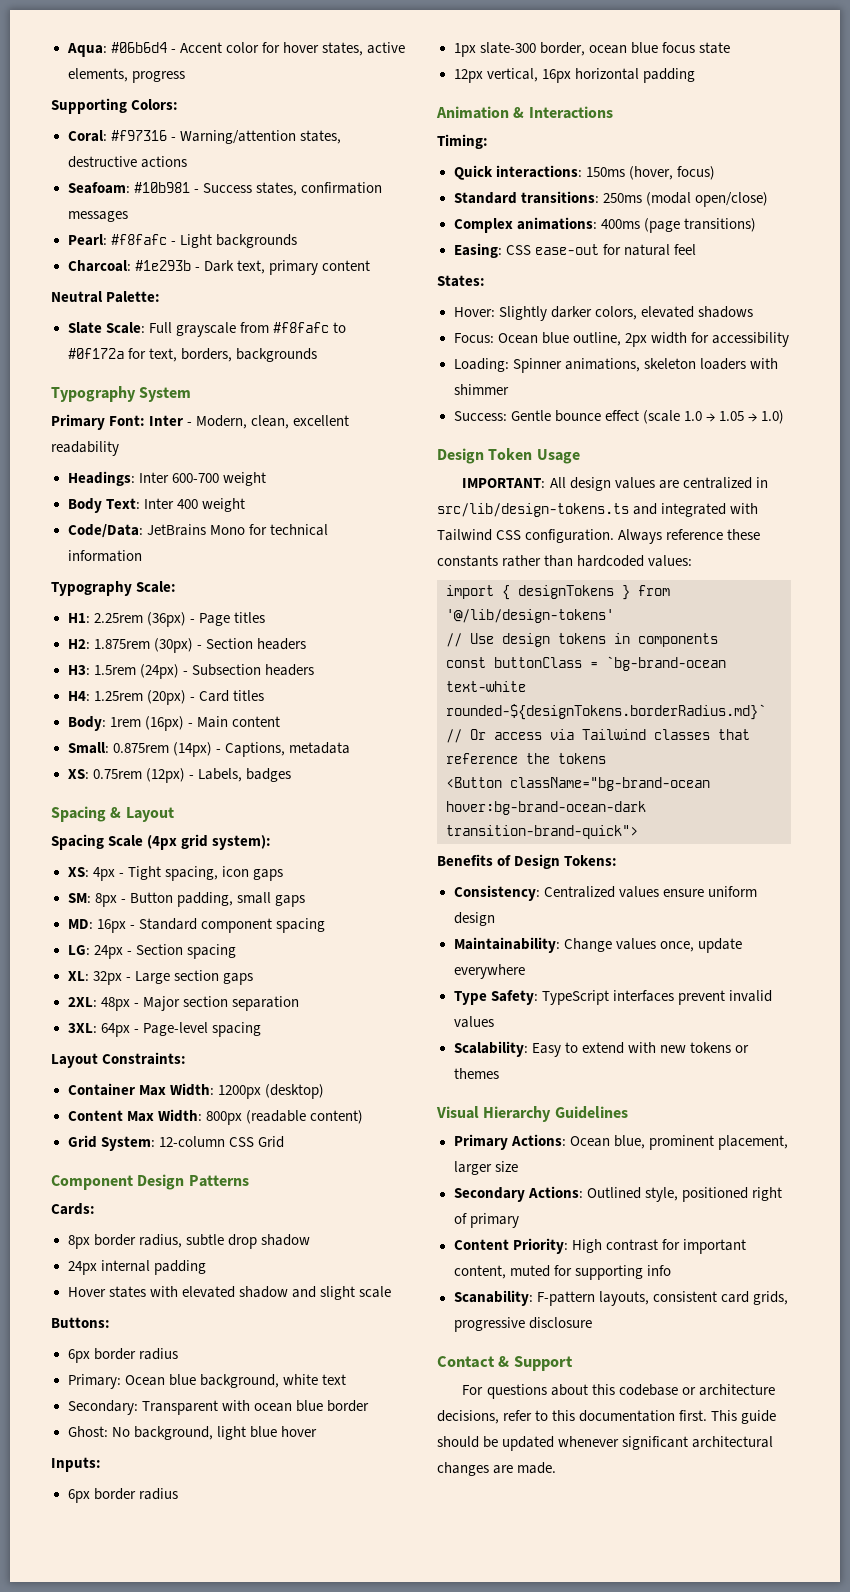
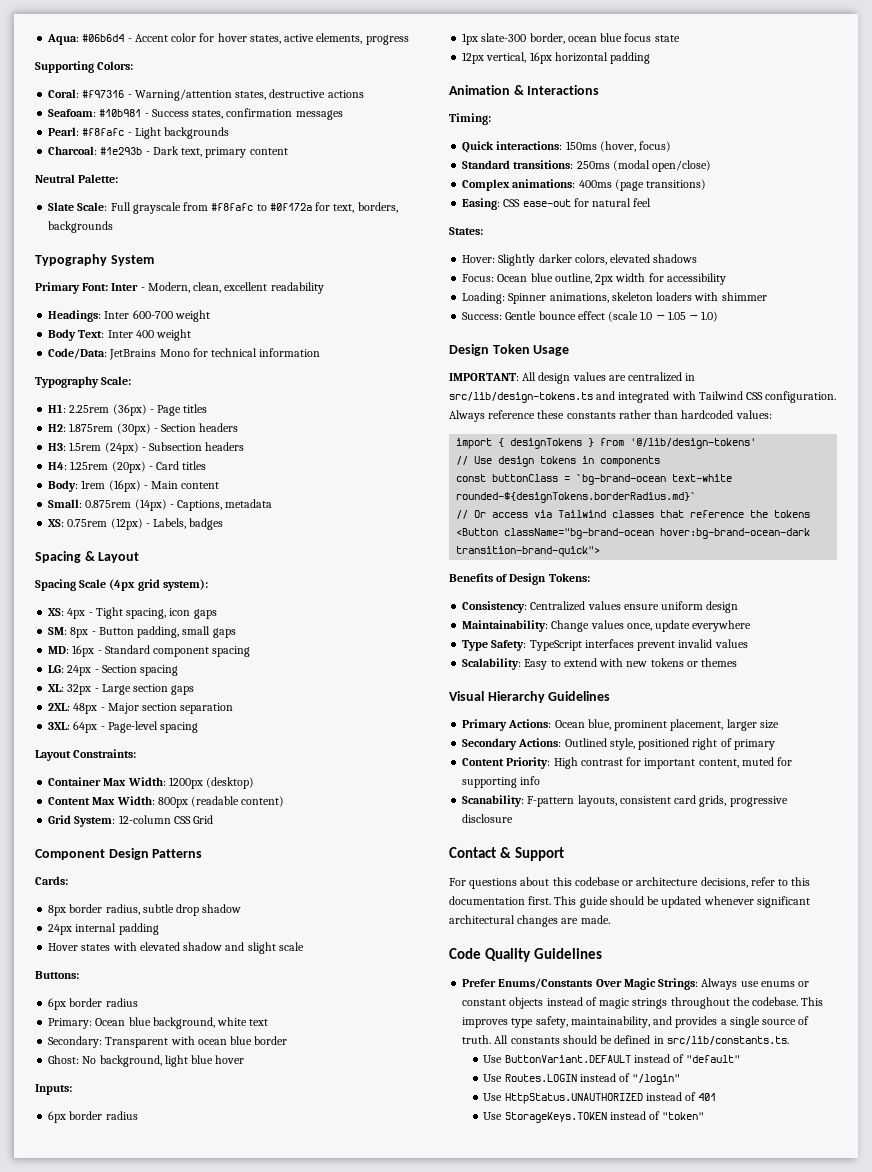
(557, 1468) none -> [449,948,602,962] [462,978,810,990] [462,997,824,1009] [462,1016,810,1028] [462,1035,789,1045] [483,1054,741,1063] [483,1073,681,1085] [483,1092,717,1104] [483,1111,705,1123] // Code Quality Guidelines // Prefer Enums/Constants Over Magic Strings: Always use enums or constant objects instead of magic strings throughout the codebase. This improves type safety, maintainability, and provides a single source of truth. All constants should be defined in src/lib/constants.ts. // Use ButtonVariant.DEFAULT instead of "default" // Use Routes.LOGIN instead of "/login" // Use HttpStatus.UNAUTHORIZED instead of 401 // Use StorageKeys.TOKEN instead of "token"

